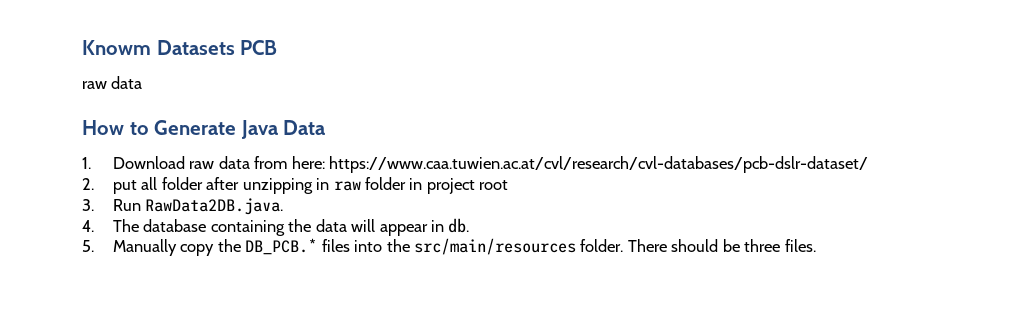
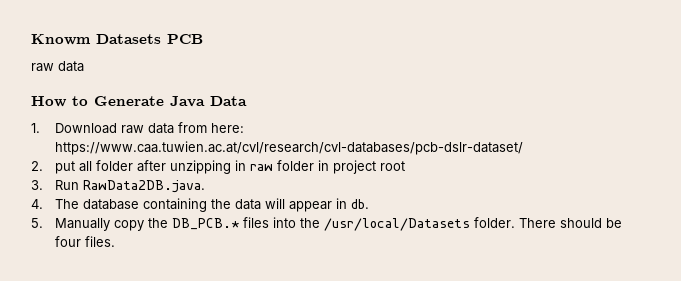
[413,238,576,255] src/main/resources -> [324,218,471,231] /usr/local/Datasets
[744,239,781,252] three -> [55,236,82,247] four

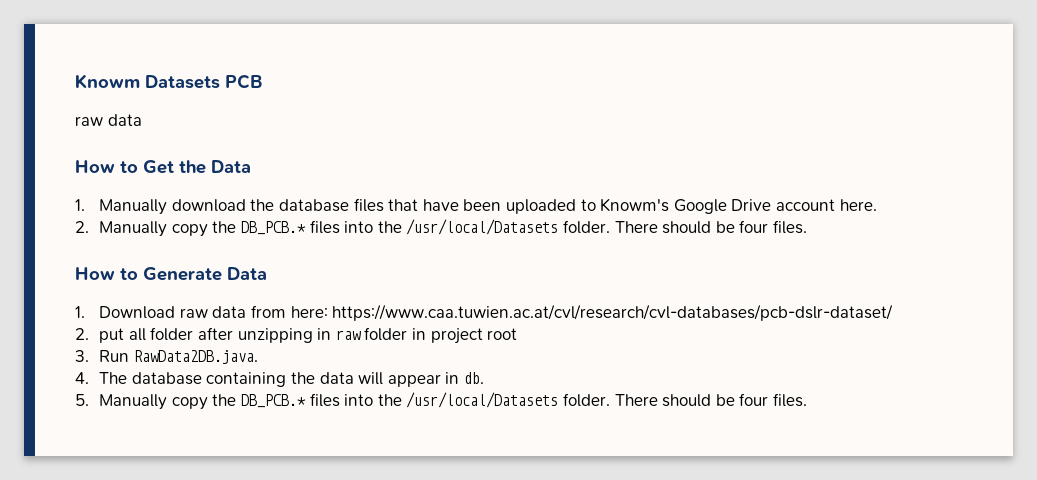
(84, 66) none -> [75,160,251,174] [75,198,877,215] [75,219,807,237] // How to Get the Data // 1. Manually download the database files that have been uploaded to Knowm's Google Drive account here. // 2. Manually copy the DB_PCB.* files into the /usr/local/Datasets folder. There should be four files.
[170,96,205,107] Java -> (222, 274) none

